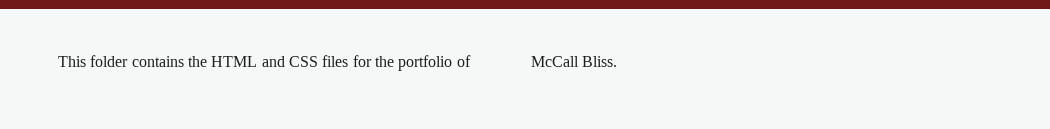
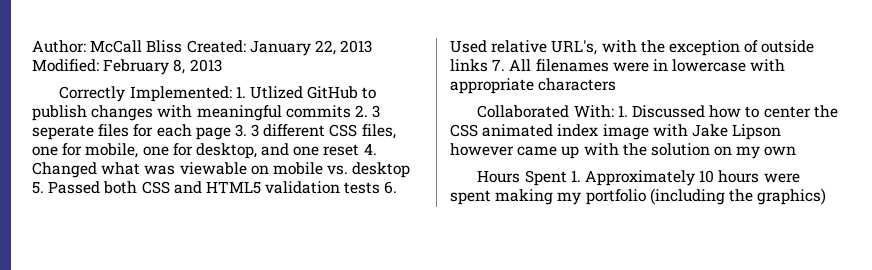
[58,55,618,71] This folder contains the HTML and CSS files for the portfolio of McCall Bliss. -> [32,40,373,56] [32,59,222,75] [59,86,377,102] [32,105,381,121] [32,124,396,140] [32,143,377,159] [32,162,411,178] [32,181,398,194] [450,40,815,56] [450,59,786,72] [450,78,617,94] [477,105,838,118] [450,124,782,140] [450,143,797,159] [477,170,800,186] [450,188,827,205] Author: McCall Bliss Created: January 22, 2013 Modified: February 8, 2013 // Correctly Implemented: 1. Utlized GitHub to publish changes with meaningful commits 2. 3 seperate files for each page 3. 3 different CSS files, one for mobile, one for desktop, and one reset 4. Changed what was viewable on mobile vs. desktop 5. Passed both CSS and HTML5 validation tests 6. Used relative URL's, with the exception of outside links 7. All filenames were in lowercase with appropriate characters // Collaborated With: 1. Discussed how to center the CSS animated index image with Jake Lipson however came up with the solution on my own // Hours Spent 1. Approximately 10 hours were spent making my portfolio (including the graphics)

